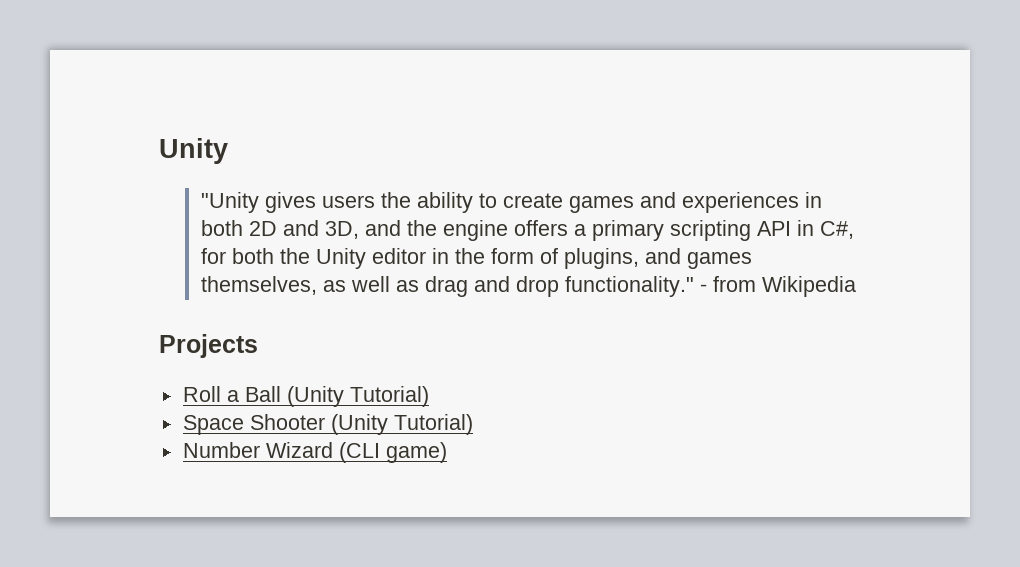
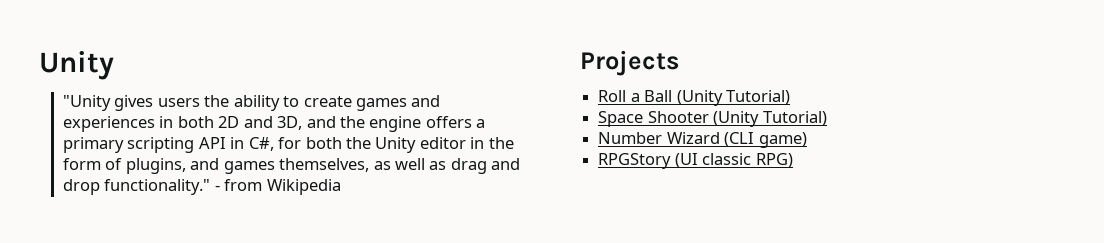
(447, 452) none -> [598,153,793,169] // RPGStory (UI classic RPG)

